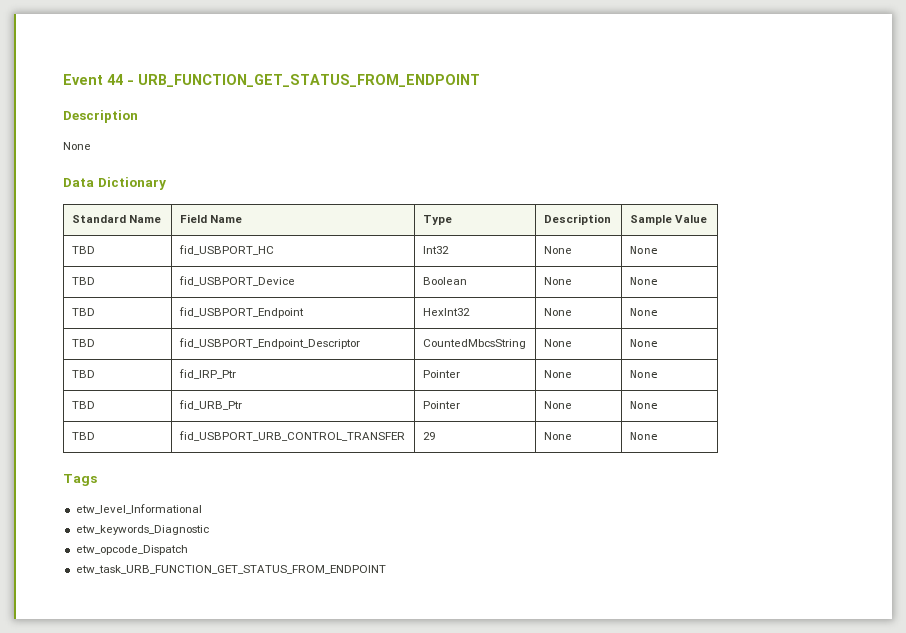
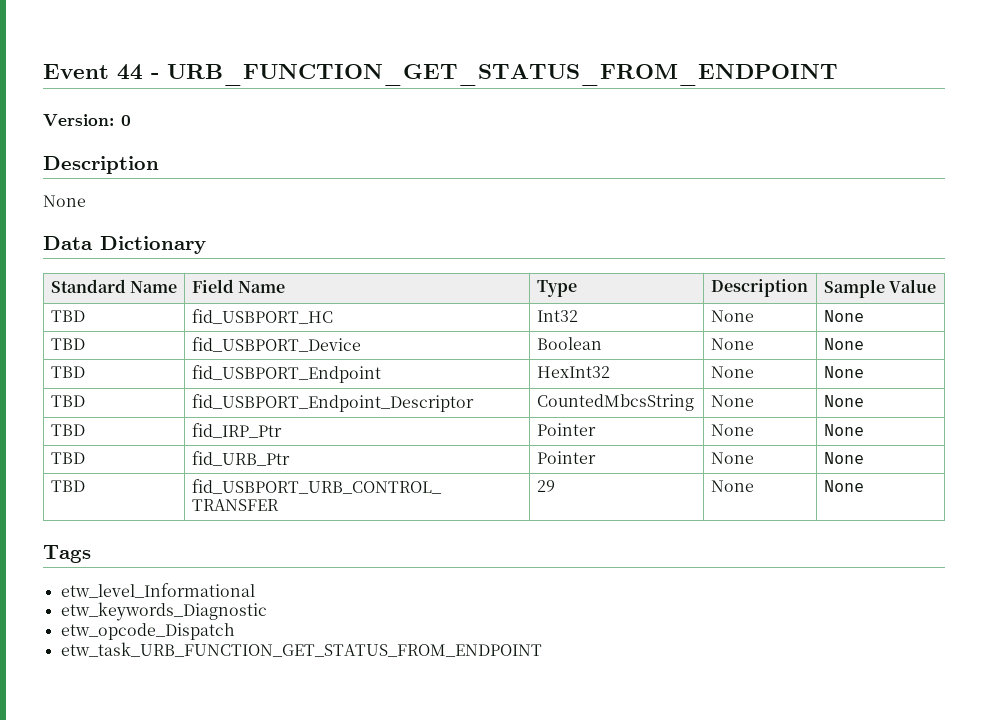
(480, 80) none -> [43,114,131,126] // Version: 0

